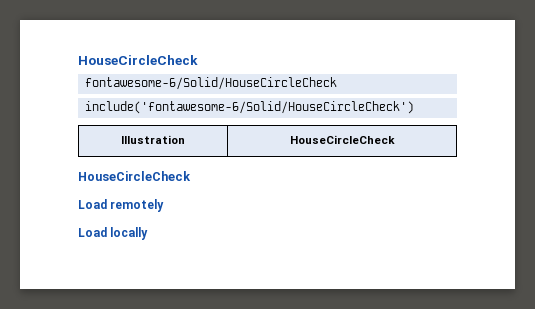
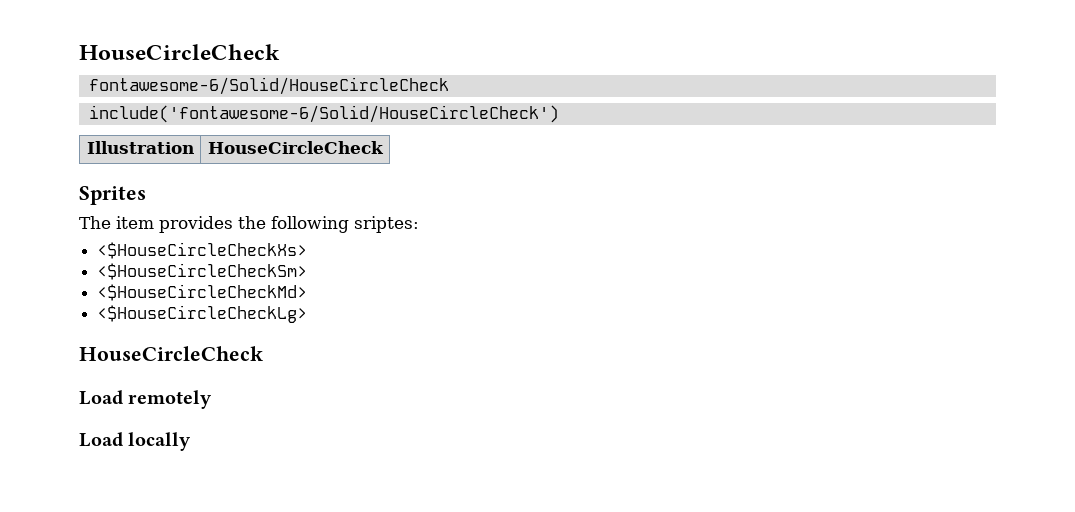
(395, 139) none -> [79,186,146,205] [79,216,419,233] [97,242,308,259] [97,263,308,280] [97,284,308,301] [97,305,308,323] // Sprites // The item provides the following sriptes: // <$HouseCircleCheckXs> // <$HouseCircleCheckSm> // <$HouseCircleCheckMd> // <$HouseCircleCheckLg>

